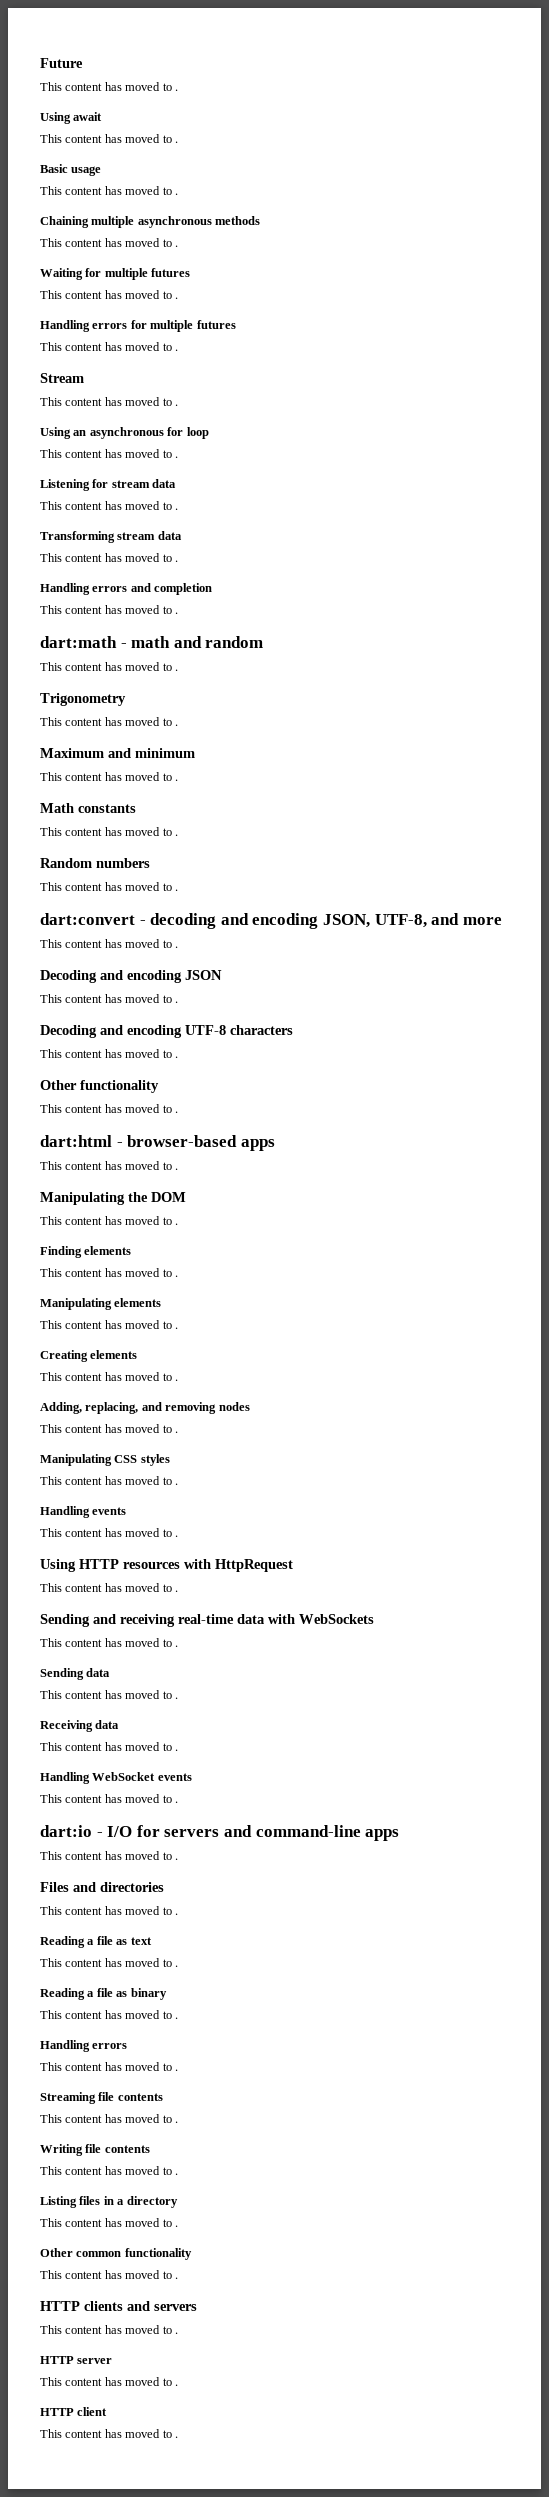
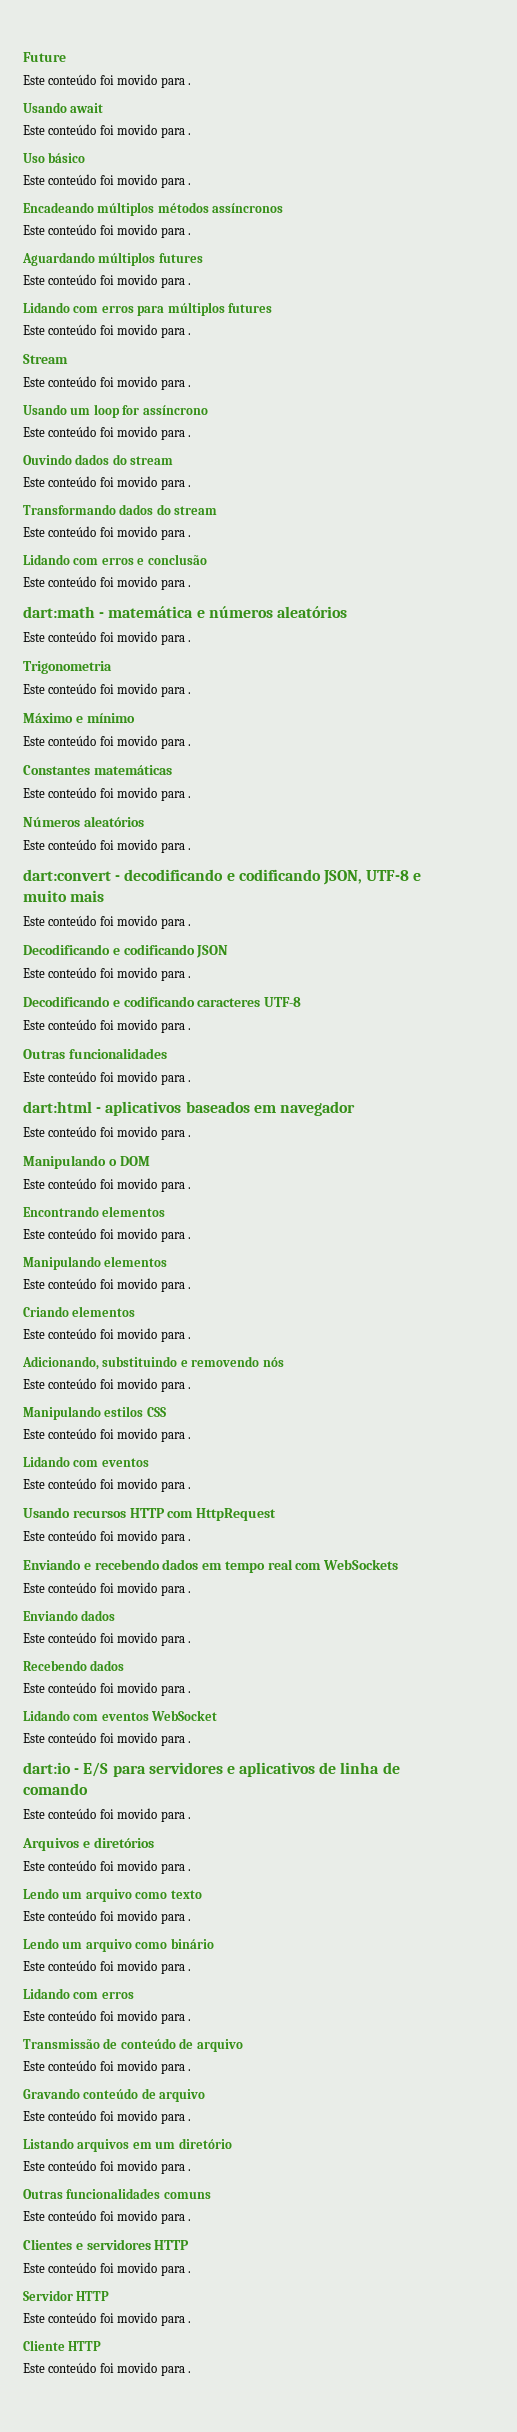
[40,82,178,91] [40,112,71,124] This content has moved to . // Using -> [23,74,191,88] [23,102,67,113] Este conteúdo foi movido para . // Usando
[40,134,178,143] [40,164,102,176] [40,186,178,195] [40,216,261,228] [40,238,178,247] [40,268,191,280] [40,290,178,299] [40,320,236,332] [40,342,178,351] [40,373,84,383] [40,397,178,406] [40,427,209,439] [40,449,178,458] [40,479,177,491] [40,501,178,510] [40,531,182,543] [40,553,178,562] [40,583,213,595] [40,605,178,614] [40,636,264,648] [40,662,178,671] [40,693,126,706] [40,717,178,726] [40,748,195,758] [40,772,178,781] [40,803,136,813] [40,827,178,836] [40,858,150,868] [40,882,178,891] [40,913,502,929] [40,939,178,948] [40,970,222,983] [40,994,178,1003] [40,1025,293,1038] [40,1049,178,1058] [40,1080,159,1093] [40,1104,178,1113] [40,1135,275,1151] [40,1161,178,1170] [40,1192,148,1205] This content has moved to . // Basic usage // This content has moved to . // Chaining multiple asynchronous methods // This content has moved to . // Waiting for multiple futures // This content has moved to . // Handling errors for multiple futures // This content has moved to . // Stream // This content has moved to . // Using an asynchronous for loop // This content has moved to . // Listening for stream data // This content has moved to . // Transforming stream data // This content has moved to . // Handling errors and completion // This content has moved to . // dart:math - math and random // This content has moved to . // Trigonometry // This content has moved to . // Maximum and minimum // This content has moved to . // Math constants // This content has moved to . // Random numbers // This content has moved to . // dart:convert - decoding and encoding JSON, UTF-8, and more // This content has moved to . // Decoding and encoding JSON // This content has moved to . // Decoding and encoding UTF-8 characters // This content has moved to . // Other functionality // This content has moved to . // dart:html - browser-based apps // This content has moved to . // Manipulating the -> [23,124,191,138] [23,152,86,163] [23,174,191,188] [23,202,284,216] [23,224,191,238] [22,252,203,266] [23,274,191,288] [23,302,272,316] [23,324,191,338] [23,354,68,364] [23,376,191,390] [23,404,208,418] [23,426,191,440] [23,454,174,465] [23,476,191,490] [23,504,218,515] [23,526,191,540] [23,554,207,565] [23,576,191,590] [23,606,347,618] [23,631,191,645] [23,661,112,674] [23,683,191,697] [23,713,135,723] [23,735,191,749] [23,765,172,775] [23,787,191,801] [23,816,144,827] [23,839,191,853] [23,869,422,885] [23,890,105,902] [23,915,191,929] [23,944,229,958] [23,967,191,981] [23,996,302,1007] [23,1019,191,1033] [23,1048,167,1059] [23,1071,191,1085] [23,1101,355,1116] [23,1126,191,1140] [23,1155,117,1169] Este conteúdo foi movido para . // Uso básico // Este conteúdo foi movido para . // Encadeando múltiplos métodos assíncronos // Este conteúdo foi movido para . // Aguardando múltiplos futures // Este conteúdo foi movido para . // Lidando com erros para múltiplos futures // Este conteúdo foi movido para . // Stream // Este conteúdo foi movido para . // Usando um loop for assíncrono // Este conteúdo foi movido para . // Ouvindo dados do stream // Este conteúdo foi movido para . // Transformando dados do stream // Este conteúdo foi movido para . // Lidando com erros e conclusão // Este conteúdo foi movido para . // dart:math - matemática e números aleatórios // Este conteúdo foi movido para . // Trigonometria // Este conteúdo foi movido para . // Máximo e mínimo // Este conteúdo foi movido para . // Constantes matemáticas // Este conteúdo foi movido para . // Números aleatórios // Este conteúdo foi movido para . // dart:convert - decodificando e codificando JSON, UTF-8 e muito mais // Este conteúdo foi movido para . // Decodificando e codificando JSON // Este conteúdo foi movido para . // Decodificando e codificando caracteres UTF-8 // Este conteúdo foi movido para . // Outras funcionalidades // Este conteúdo foi movido para . // dart:html - aplicativos baseados em navegador // Este conteúdo foi movido para . // Manipulando o
[40,1216,178,1225] [40,1246,132,1258] [40,1268,178,1277] [40,1298,162,1310] [40,1320,178,1329] [40,1350,138,1362] [40,1372,178,1381] [40,1402,250,1414] [40,1424,178,1433] [40,1454,112,1466] This content has moved to . // Finding elements // This content has moved to . // Manipulating elements // This content has moved to . // Creating elements // This content has moved to . // Adding, replacing, and removing nodes // This content has moved to . // Manipulating -> [23,1178,191,1192] [23,1206,166,1217] [23,1228,191,1242] [23,1256,168,1270] [23,1278,191,1292] [23,1306,136,1317] [23,1328,191,1342] [22,1356,284,1370] [23,1378,191,1392] [23,1406,144,1420] Este conteúdo foi movido para . // Encontrando elementos // Este conteúdo foi movido para . // Manipulando elementos // Este conteúdo foi movido para . // Criando elementos // Este conteúdo foi movido para . // Adicionando, substituindo e removendo nós // Este conteúdo foi movido para . // Manipulando estilos
[140,1454,170,1466] [40,1476,178,1485] [40,1506,127,1518] [40,1528,178,1537] [40,1559,293,1572] [40,1583,178,1592] [40,1614,374,1627] [40,1638,178,1647] [40,1668,111,1680] [40,1690,178,1699] [40,1720,120,1732] [40,1742,178,1751] [40,1772,192,1784] [40,1794,178,1803] [40,1825,400,1841] [40,1851,178,1860] [40,1882,164,1892] [40,1906,178,1915] [40,1936,152,1948] [40,1958,178,1967] [40,1988,167,2000] [40,2010,178,2019] [40,2040,128,2052] [40,2062,178,2071] [40,2092,163,2104] [40,2114,178,2123] [40,2144,150,2156] [40,2166,178,2175] [40,2196,178,2208] [40,2218,178,2227] [40,2248,192,2260] [40,2270,178,2279] [40,2301,197,2311] [40,2325,178,2334] [40,2356,113,2364] [40,2377,178,2386] [40,2407,108,2416] [40,2429,172,2438] styles // This content has moved to . // Handling events // This content has moved to . // Using HTTP resources with HttpRequest // This content has moved to . // Sending and receiving real-time data with WebSockets // This content has moved to . // Sending data // This content has moved to . // Receiving data // This content has moved to . // Handling WebSocket events // This content has moved to . // dart:io - I/O for servers and command-line apps // This content has moved to . // Files and directories // This content has moved to . // Reading a file as text // This content has moved to . // Reading a file as binary // This content has moved to . // Handling errors // This content has moved to . // Streaming file contents // This content has moved to . // Writing file contents // This content has moved to . // Listing files in a directory // This content has moved to . // Other common functionality // This content has moved to . // HTTP clients and servers // This content has moved to . // HTTP server // This content has moved to . // HTTP client // This content has moved to -> [23,1428,191,1442] [23,1456,149,1467] [23,1478,191,1492] [23,1507,277,1521] [23,1530,191,1544] [23,1559,399,1573] [23,1582,191,1596] [23,1610,116,1621] [23,1632,191,1646] [23,1660,125,1671] [23,1682,191,1696] [23,1710,218,1721] [23,1732,191,1746] [23,1762,400,1777] [23,1783,88,1795] [23,1808,191,1822] [22,1837,154,1851] [23,1860,191,1874] [23,1888,202,1902] [23,1910,191,1924] [23,1938,214,1952] [23,1960,191,1974] [23,1988,134,1999] [23,2010,191,2024] [23,2038,243,2052] [23,2060,191,2074] [23,2088,206,2102] [23,2110,191,2124] [23,2138,232,2152] [23,2160,191,2174] [23,2188,211,2199] [23,2210,191,2224] [23,2239,190,2250] [23,2262,191,2276] [23,2290,110,2301] [23,2312,191,2326] [23,2340,102,2351] [23,2362,185,2376] // Este conteúdo foi movido para . // Lidando com eventos // Este conteúdo foi movido para . // Usando recursos HTTP com HttpRequest // Este conteúdo foi movido para . // Enviando e recebendo dados em tempo real com WebSockets // Este conteúdo foi movido para . // Enviando dados // Este conteúdo foi movido para . // Recebendo dados // Este conteúdo foi movido para . // Lidando com eventos WebSocket // Este conteúdo foi movido para . // dart:io - E/S para servidores e aplicativos de linha de comando // Este conteúdo foi movido para . // Arquivos e diretórios // Este conteúdo foi movido para . // Lendo um arquivo como texto // Este conteúdo foi movido para . // Lendo um arquivo como binário // Este conteúdo foi movido para . // Lidando com erros // Este conteúdo foi movido para . // Transmissão de conteúdo de arquivo // Este conteúdo foi movido para . // Gravando conteúdo de arquivo // Este conteúdo foi movido para . // Listando arquivos em um diretório // Este conteúdo foi movido para . // Outras funcionalidades comuns // Este conteúdo foi movido para . // Clientes e servidores HTTP // Este conteúdo foi movido para . // Servidor HTTP // Este conteúdo foi movido para . // Cliente HTTP // Este conteúdo foi movido para

